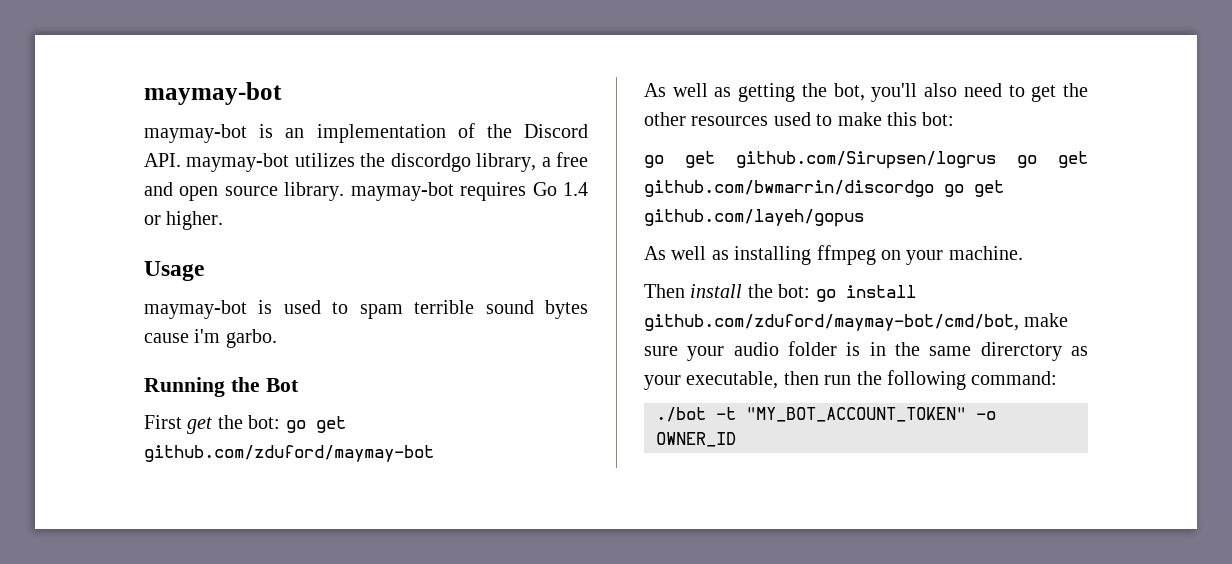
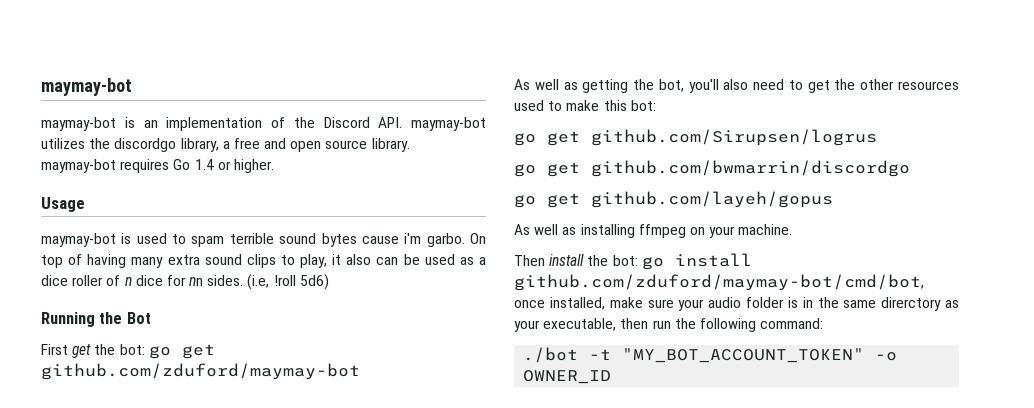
(277, 338) none -> [470,233,487,244] [41,254,486,268] [41,274,329,290] On top of having many extra sound clips to play, it also can be used as a dice roller of n dice for nn sides. (i.e, !roll 5d6)
(996, 160) none -> (877, 137) //
(934, 188) none -> (910, 168) //
(1019, 322) none -> [514,297,605,310] once installed,

